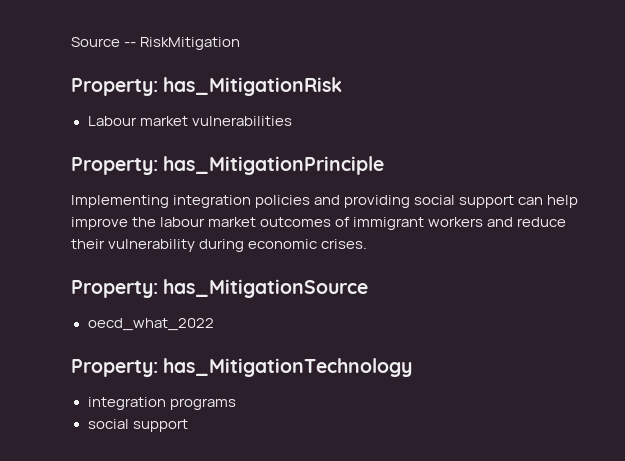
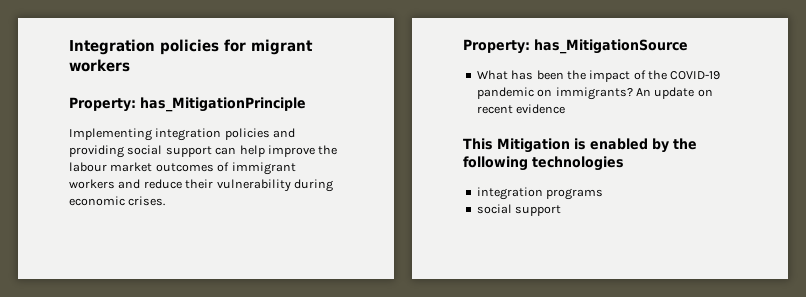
[71,37,241,50] [71,77,343,96] [87,116,292,126] Source -- RiskMitigation // Property: has_MitigationRisk // Labour market vulnerabilities -> [69,39,313,55] [69,59,130,72] Integration policies for migrant workers
[87,318,214,331] [71,358,413,377] oecd_what_2022 // Property: has_MitigationTechnology -> [476,70,721,82] [476,87,713,100] [476,104,566,114] [463,138,697,153] [463,156,624,171] What has been the impact of the COVID-19 pandemic on immigrants? An update on recent evidence // This Mitigation is enabled by the following technologies

